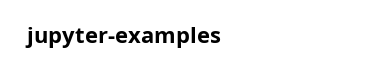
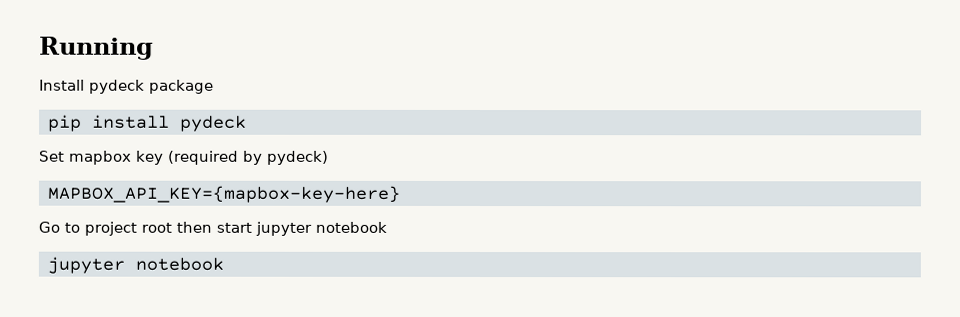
[25,27,221,48] jupyter-examples -> [39,36,154,60] [39,79,214,94] [48,114,247,132] [38,150,329,165] [47,185,400,203] [38,221,387,236] [47,256,224,274] Running // Install pydeck package // pip install pydeck // Set mapbox key (required by pydeck) // MAPBOX_API_KEY={mapbox-key-here} // Go to project root then start jupyter notebook // jupyter notebook

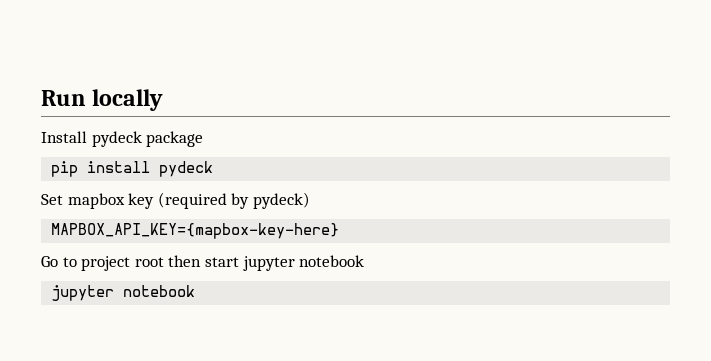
[39,36,154,60] Running -> [41,89,164,111] Run locally

